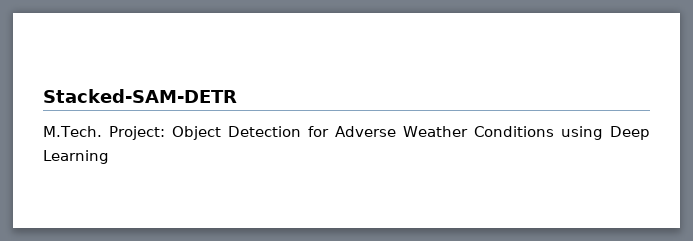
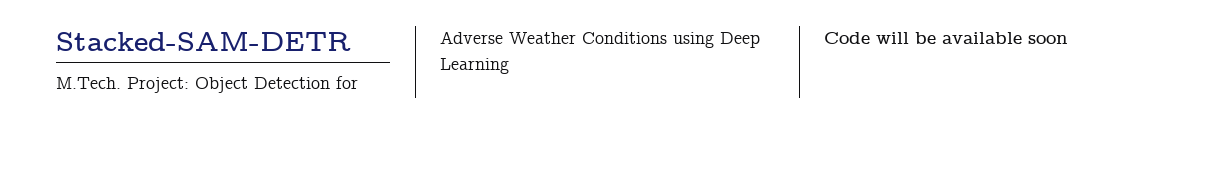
(109, 157) none -> [824,32,1068,44] // Code will be available soon

